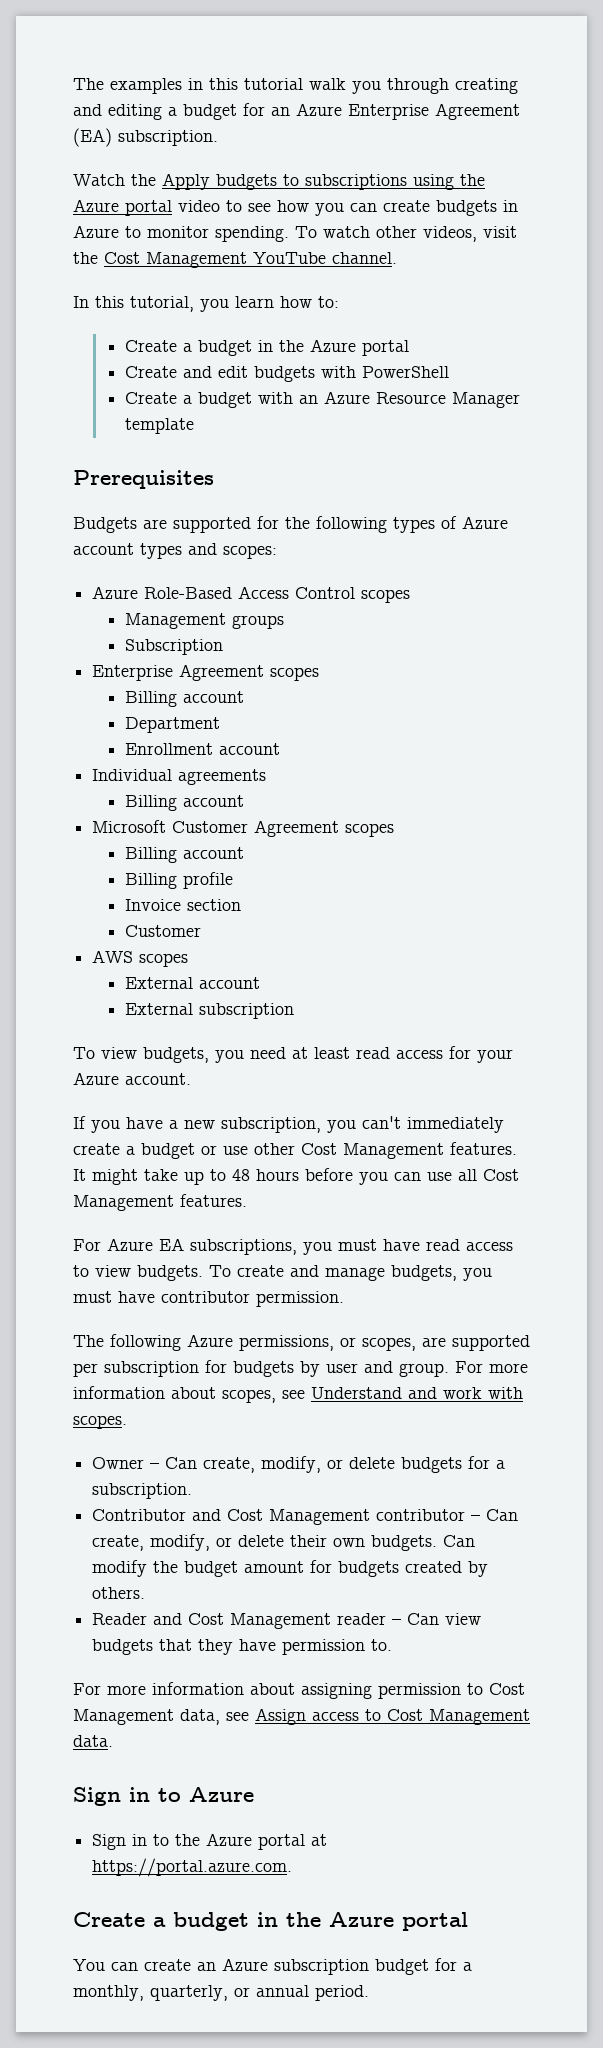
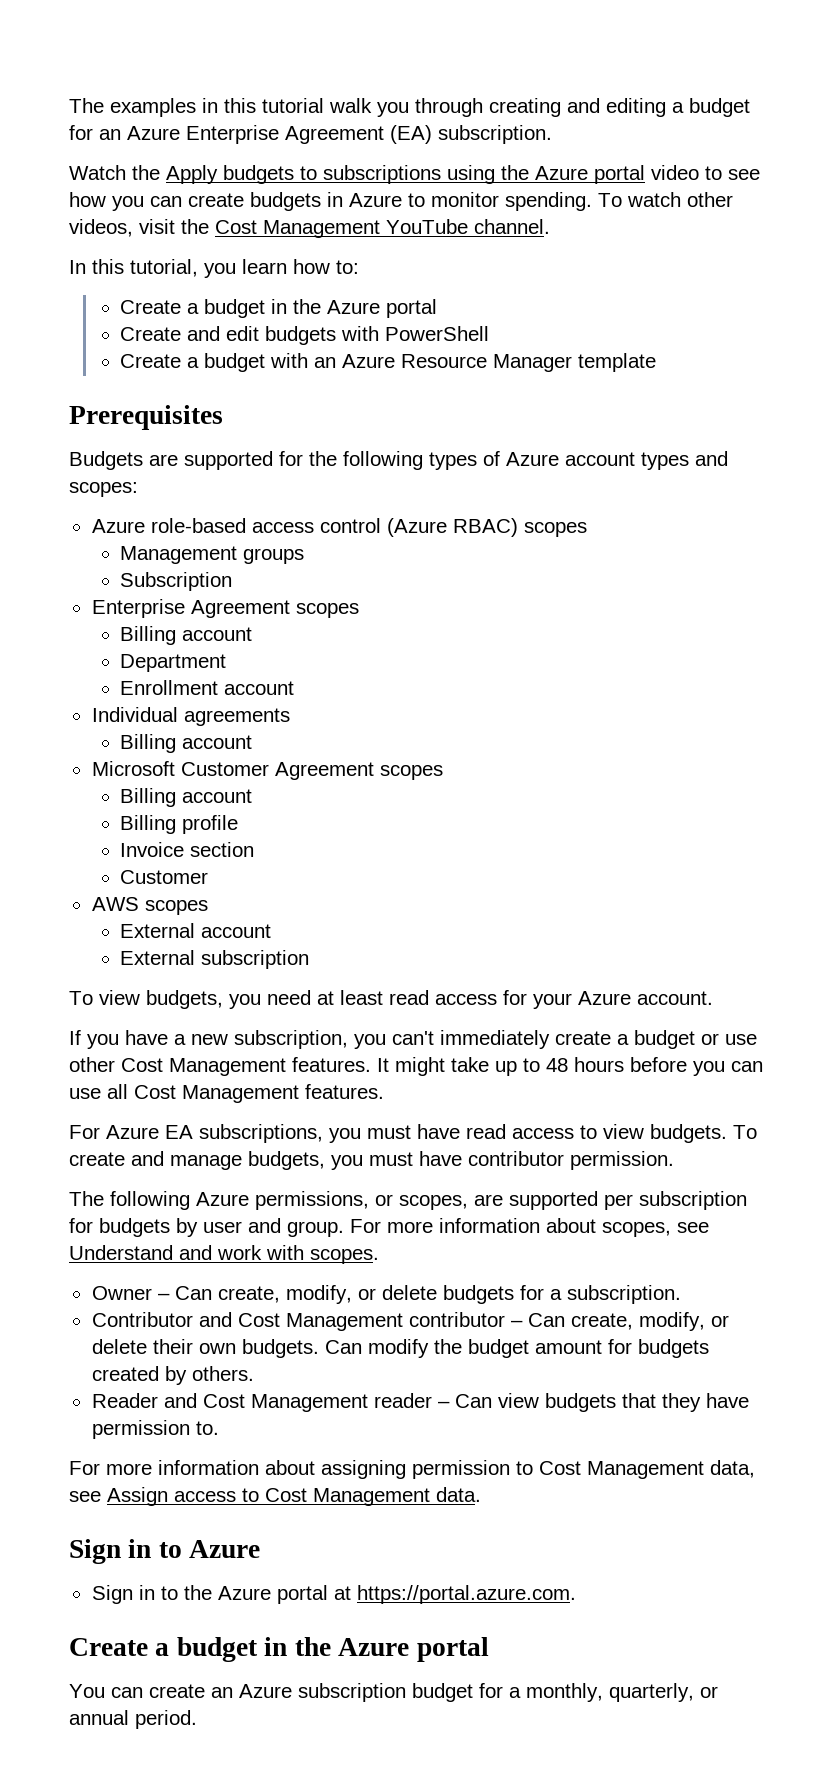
[144,586,356,599] Role-Based Access Control -> [150,518,518,537] role-based access control (Azure RBAC)

